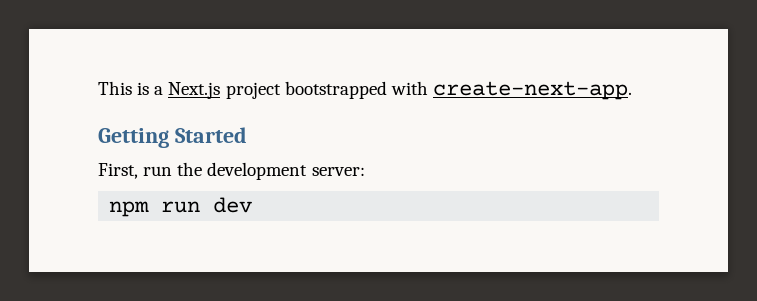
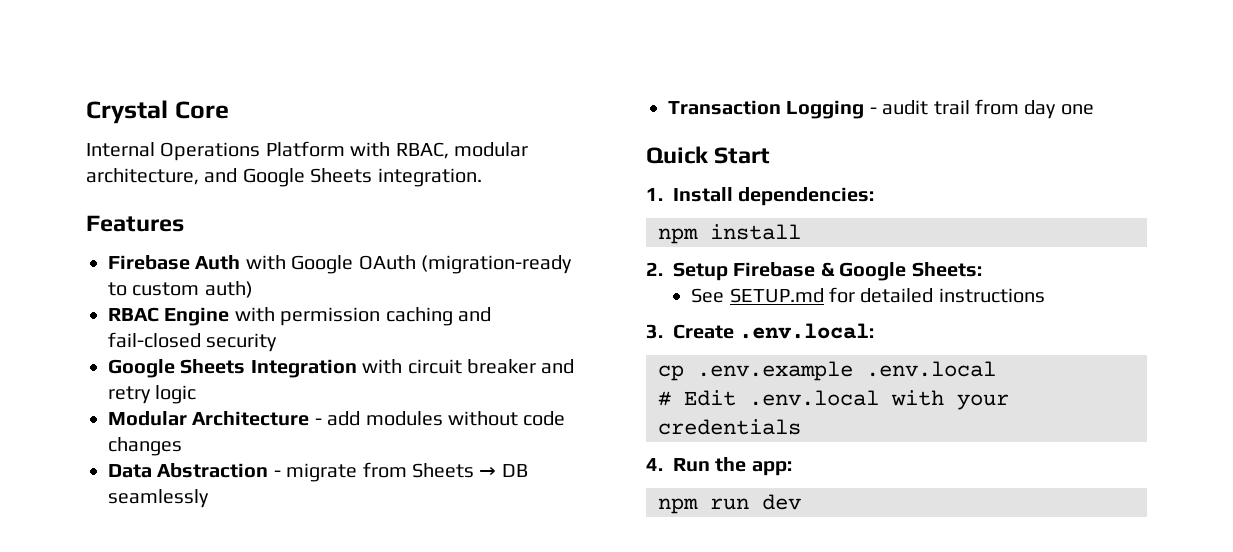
[98,81,632,100] [98,127,247,148] [98,162,365,180] This is a Next.js project bootstrapped with create-next-app. // Getting Started // First, run the development server: -> [86,100,229,124] [86,141,528,161] [86,168,482,187] [86,215,184,232] [108,255,572,274] [108,281,253,298] [108,307,491,326] [108,332,278,352] [108,359,575,378] [108,385,197,404] [108,411,566,426] [108,437,182,456] [108,462,528,482] [108,489,209,508] [668,99,1094,119] [646,146,771,164] [646,187,875,206] [658,224,801,244] [646,262,982,281] [691,287,1045,303] [646,323,875,339] [658,361,996,381] [658,390,1009,410] [658,419,801,435] [646,457,792,476] Crystal Core // Internal Operations Platform with RBAC, modular architecture, and Google Sheets integration. // Features // Firebase Auth with Google OAuth (migration-ready to custom auth) // RBAC Engine with permission caching and fail-closed security // Google Sheets Integration with circuit breaker and retry logic // Modular Architecture - add modules without code changes // Data Abstraction - migrate from Sheets → DB seamlessly // Transaction Logging - audit trail from day one // Quick Start // 1. Install dependencies: // npm install // 2. Setup Firebase & Google Sheets: // See SETUP.md for detailed instructions // 3. Create .env.local: // cp .env.example .env.local // # Edit .env.local with your credentials // 4. Run the app:

